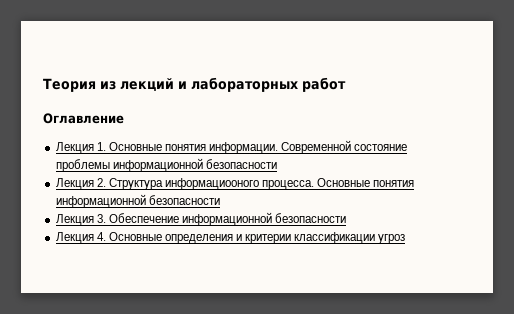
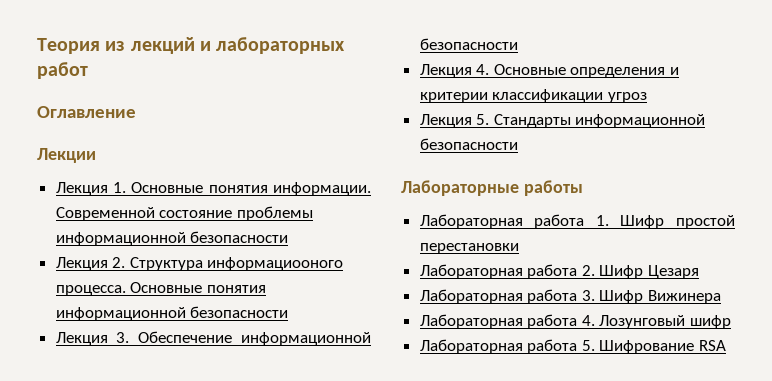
(124, 118) none -> [37,148,96,163] // Лекции
(406, 239) none -> [419,114,706,128] [419,138,518,150] [401,180,583,196] [419,214,735,229] [419,243,519,254] [419,264,700,279] [419,289,722,304] [419,314,732,329] [419,339,727,354] // Лекция 5. Стандарты информационной безопасности // Лабораторные работы // Лабораторная работа 1. Шифр простой перестановки // Лабораторная работа 2. Шифр Цезаря // Лабораторная работа 3. Шифр Вижинера // Лабораторная работа 4. Лозунговый шифр // Лабораторная работа 5. Шифрование RSA

